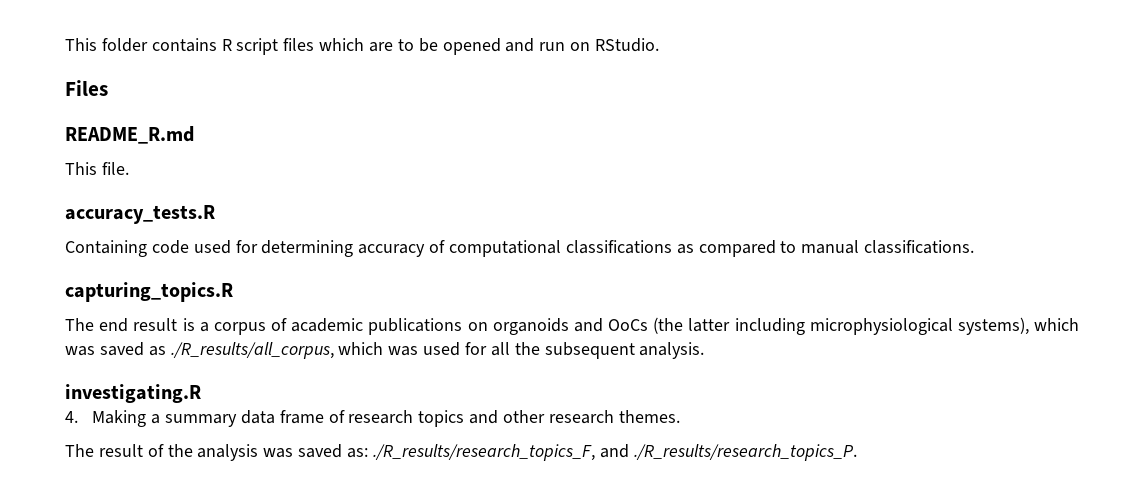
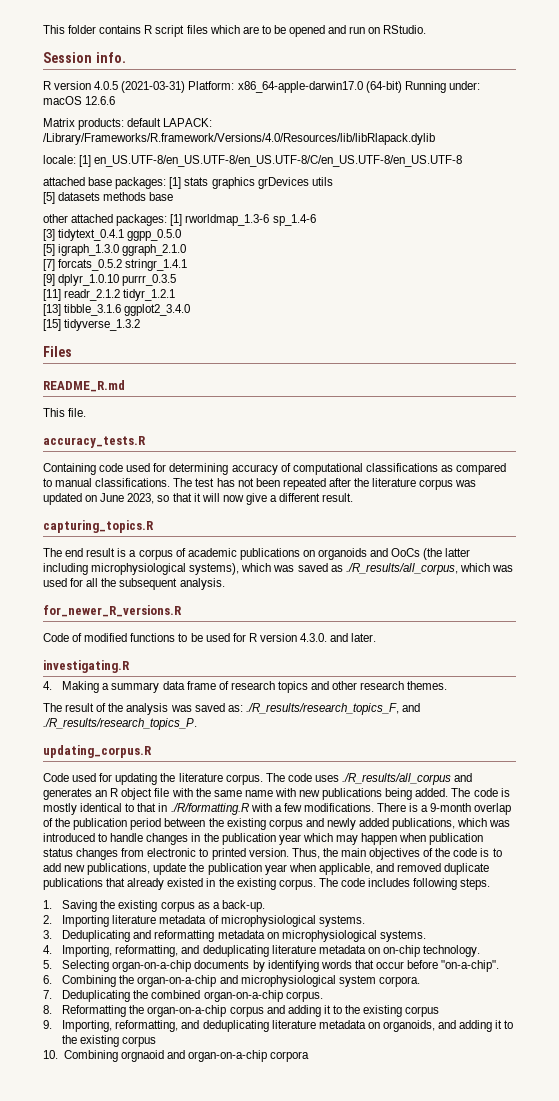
(660, 45) none -> [43,52,126,63] [43,81,480,93] [43,96,116,105] [43,118,213,130] [43,133,435,145] [43,155,463,167] [43,177,333,189] [43,192,174,204] [43,214,316,226] [43,229,182,241] [43,244,187,256] [43,259,188,271] [43,274,177,286] [43,289,176,301] [43,304,191,316] [43,319,141,331] // Session info. // R version 4.0.5 (2021-03-31) Platform: x86_64-apple-darwin17.0 (64-bit) Running under: macOS 12.6.6 // Matrix products: default LAPACK: /Library/Frameworks/R.framework/Versions/4.0/Resources/lib/libRlapack.dylib // locale: [1] en_US.UTF-8/en_US.UTF-8/en_US.UTF-8/C/en_US.UTF-8/en_US.UTF-8 // attached base packages: [1] stats graphics grDevices utils // [5] datasets methods base // other attached packages: [1] rworldmap_1.3-6 sp_1.4-6 // [3] tidytext_0.4.1 ggpp_0.5.0 // [5] igraph_1.3.0 ggraph_2.1.0 // [7] forcats_0.5.2 stringr_1.4.1 // [9] dplyr_1.0.10 purrr_0.3.5 // [11] readr_2.1.2 tidyr_1.2.1 // [13] tibble_3.1.6 ggplot2_3.4.0 // [15] tidyverse_1.3.2
(975, 247) none -> [173,478,477,490] [43,493,354,505] The test has not been repeated after the literature corpus was updated on June 2023, so that it will now give a different result.
(705, 350) none -> [43,605,182,617] [43,633,377,642] // for_newer_R_versions.R // Code of modified functions to be used for R version 4.3.0. and later.
(857, 452) none -> [43,745,152,758] [43,773,473,785] [43,788,510,800] [43,803,512,815] [43,818,511,830] [43,833,484,845] [43,848,502,860] [43,863,490,875] [43,878,491,890] [43,900,265,912] [43,915,365,927] [43,930,426,942] [43,945,481,957] [43,960,500,972] [43,975,420,987] [43,990,323,1002] [43,1005,440,1017] [43,1020,514,1032] [62,1035,157,1047] [43,1050,310,1062] // updating_corpus.R // Code used for updating the literature corpus. The code uses ./R_results/all_corpus and generates an R object file with the same name with new publications being added. The code is mostly identical to that in ./R/formatting.R with a few modifications. There is a 9-month overlap of the publication period between the existing corpus and newly added publications, which was introduced to handle changes in the publication year which may happen when publication status changes from electronic to printed version. Thus, the main objectives of the code is to add new publications, update the publication year when applicable, and removed duplicate publications that already existed in the existing corpus. The code includes following steps. // 1. Saving the existing corpus as a back-up. // 2. Importing literature metadata of microphysiological systems. // 3. Deduplicating and reformatting metadata on microphysiological systems. // 4. Importing, reformatting, and deduplicating literature metadata on on-chip technology. // 5. Selecting organ-on-a-chip documents by identifying words that occur before "on-a-chip". // 6. Combining the organ-on-a-chip and microphysiological system corpora. // 7. Deduplicating the combined organ-on-a-chip corpus. // 8. Reformatting the organ-on-a-chip corpus and adding it to the existing corpus // 9. Importing, reformatting, and deduplicating literature metadata on organoids, and adding it to the existing corpus // 10. Combining orgnaoid and organ-on-a-chip corpora

